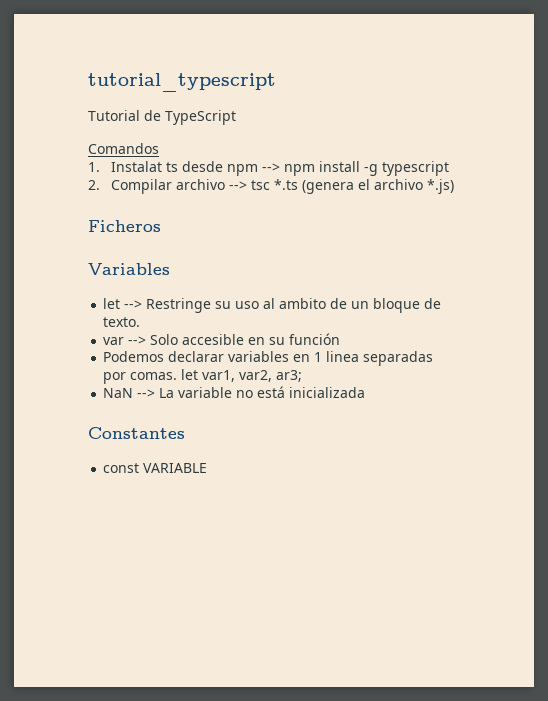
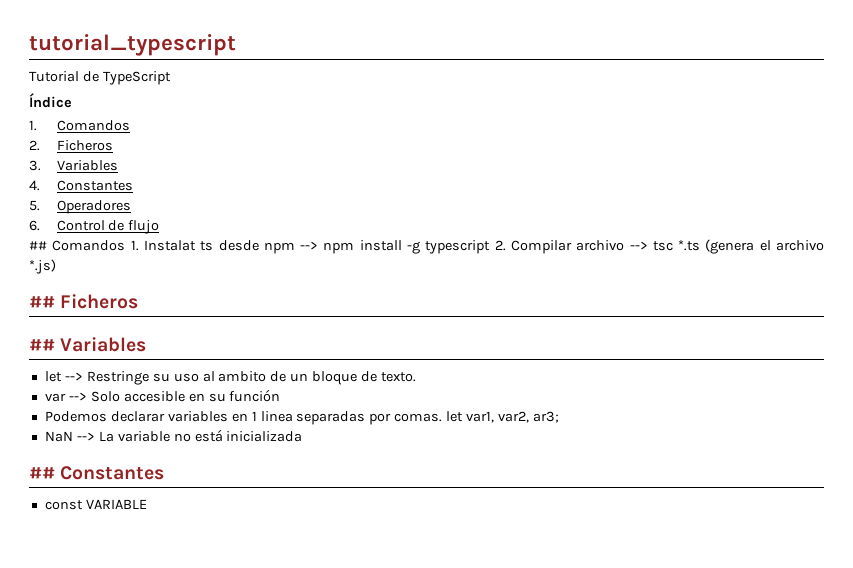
(236, 117) none -> [29,93,72,108] [29,120,37,131] Índice // 1.
(159, 148) none -> [29,140,113,151] [29,160,118,171] [29,180,133,191] [29,200,131,214] [29,220,160,234] [29,240,126,251] 2. Ficheros // 3. Variables // 4. Constantes // 5. Operadores // 6. Control de flujo // ## Comandos
(449, 168) // -> (491, 247) none
[88,220,161,232] Ficheros // -> [29,294,139,309] [29,339,55,351] ## Ficheros // ##
(366, 392) none -> [29,467,55,479] ##

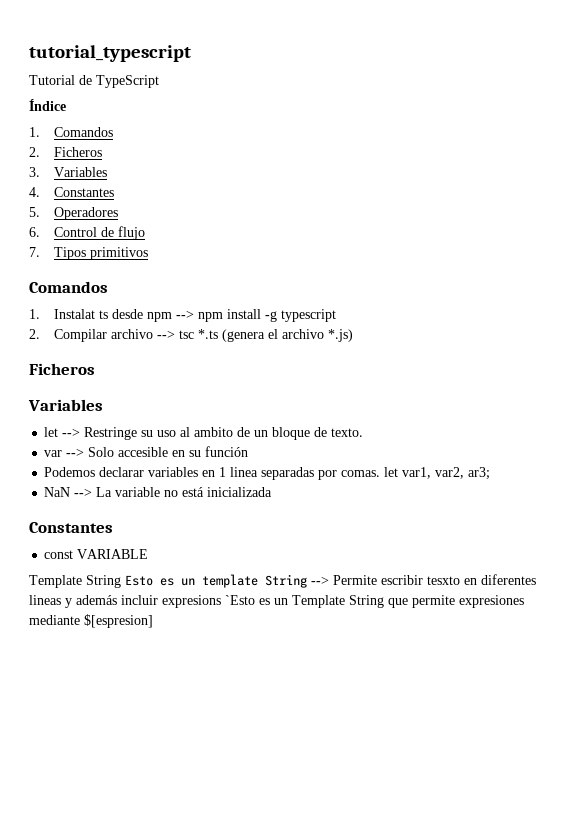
[29,240,126,251] ## Comandos -> [29,247,148,260] [29,281,108,293] 7. Tipos primitivos // Comandos //
(491, 247) none -> (336, 315) //
[29,294,139,309] [29,339,55,351] ## Ficheros // ## -> [29,363,95,375] Ficheros //
[29,467,55,479] ## -> (273, 492) none
(147, 504) none -> [29,574,536,588] [29,595,524,608] [29,614,153,628] // Template String Esto es un template String --> Permite escribir tesxto en diferentes lineas y además incluir expresions `Esto es un Template String que permite expresiones mediante $[espresion]

